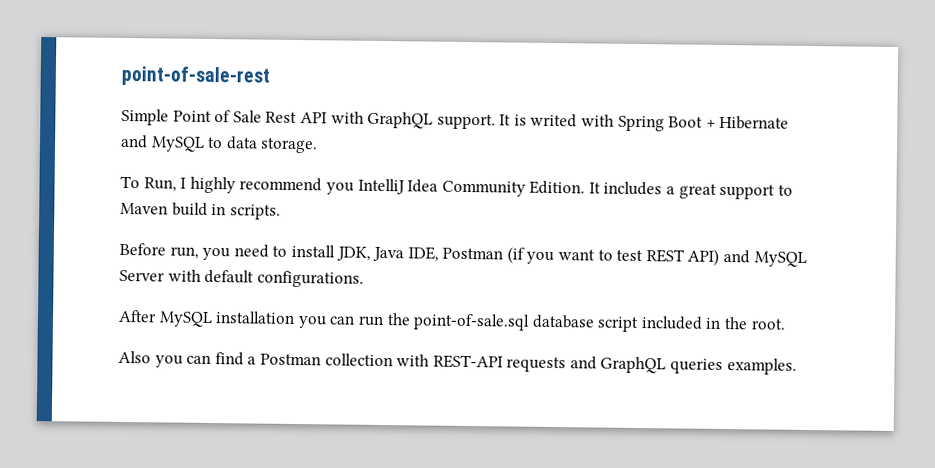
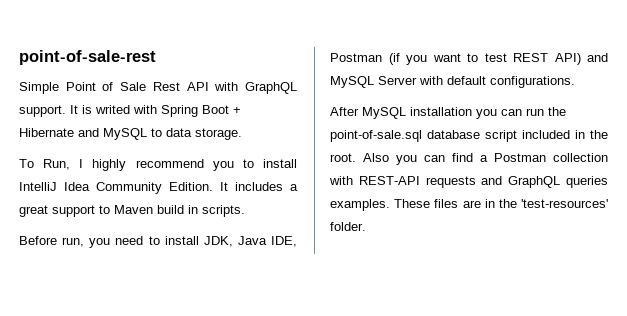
(354, 188) none -> [242,159,297,168] to install
(786, 324) // -> (356, 157) none
(797, 366) none -> [394,199,608,208] [330,222,366,231] These files are in the 'test-resources' folder.

